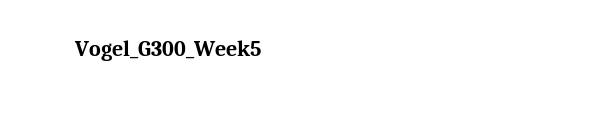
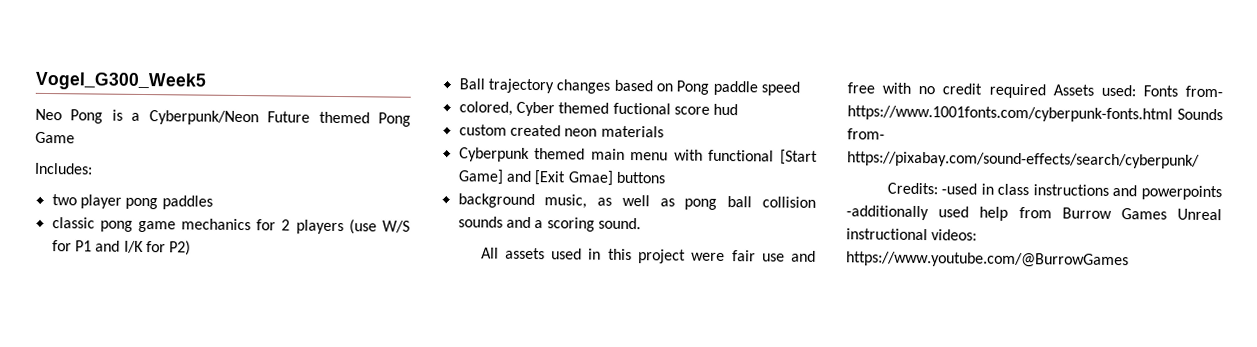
(261, 50) none -> [35,108,411,127] [35,131,75,144] [34,162,93,175] [51,194,213,210] [51,217,411,235] [51,240,192,256] [458,78,800,96] [458,101,739,117] [458,124,664,138] [458,147,818,165] [457,169,666,186] [457,193,816,210] [457,216,641,232] [480,247,816,264] [847,82,1223,99] [847,105,1223,123] [847,128,885,140] [847,151,1200,169] [886,182,1222,201] [846,205,1222,221] [846,228,978,241] [846,251,1129,269] // Neo Pong is a Cyberpunk/Neon Future themed Pong Game // Includes: // two player pong paddles // classic pong game mechanics for 2 players (use W/S for P1 and I/K for P2) // Ball trajectory changes based on Pong paddle speed // colored, Cyber themed fuctional score hud // custom created neon materials // Cyberpunk themed main menu with functional [Start Game] and [Exit Gmae] buttons // background music, as well as pong ball collision sounds and a scoring sound. // All assets used in this project were fair use and free with no credit required Assets used: Fonts from- https://www.1001fonts.com/cyberpunk-fonts.html Sounds from- https://pixabay.com/sound-effects/search/cyberpunk/ // Credits: -used in class instructions and powerpoints -additionally used help from Burrow Games Unreal instructional videos: https://www.youtube.com/@BurrowGames

